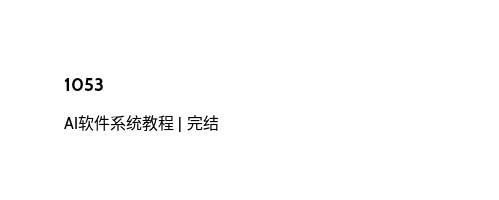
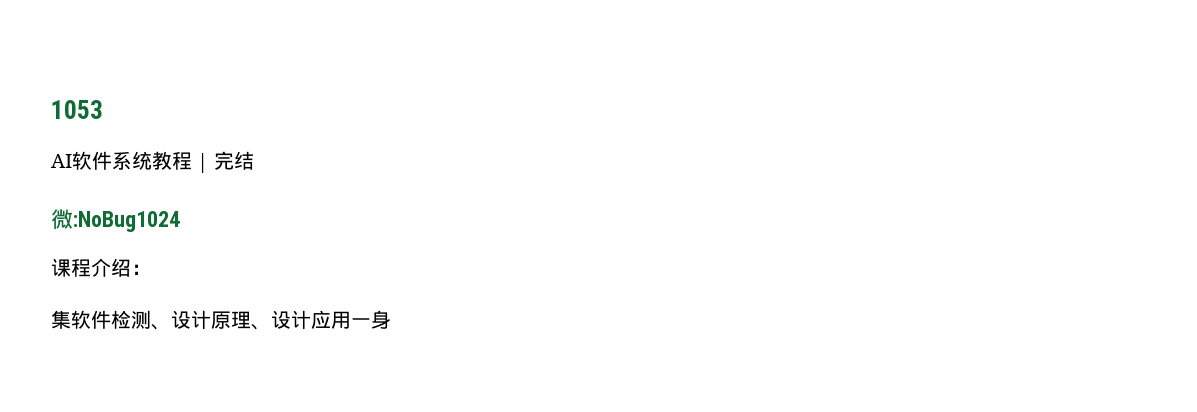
(219, 123) none -> [51,209,180,232] [51,258,151,277] [51,310,391,330] // 微:NoBug1024 // 课程介绍： // 集软件检测、设计原理、设计应用一身

